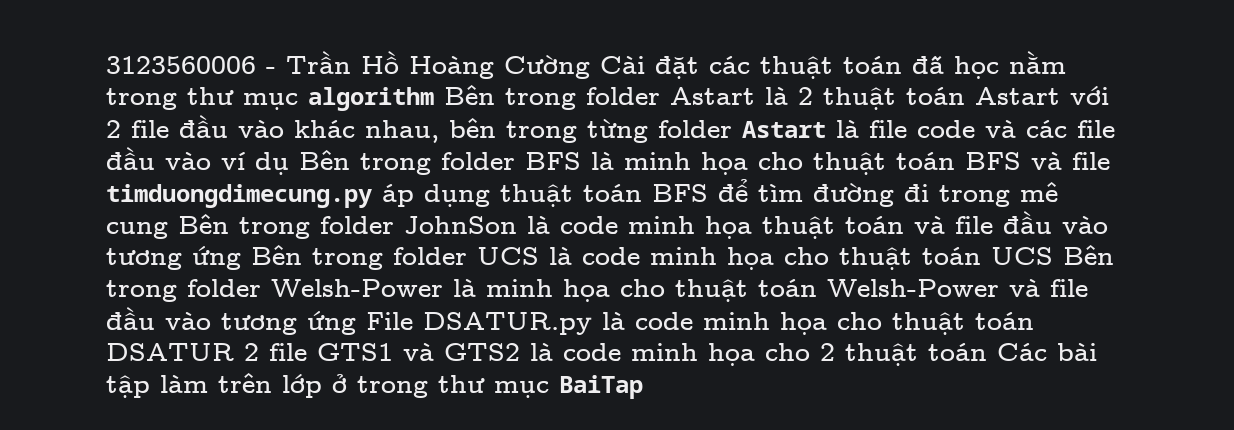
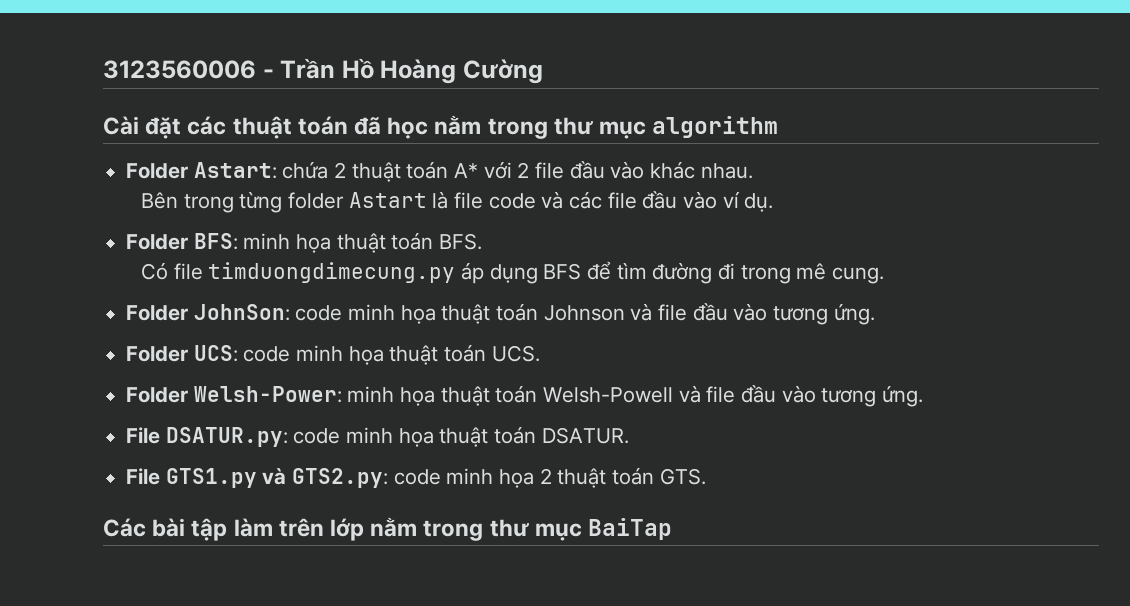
(590, 67) none -> (544, 71) //
[444,85,1060,110] Bên trong folder Astart là 2 thuật toán Astart -> [126,161,479,182] // Folder Astart: chứa 2 thuật toán A*
[365,118,496,143] nhau, bên -> [700,163,753,179] [141,192,179,209] nhau. // Bên
[255,150,1062,175] dụ Bên trong folder BFS là minh họa cho thuật toán BFS và -> [744,193,774,212] [126,232,483,253] [141,262,169,280] dụ. // Folder BFS: minh họa thuật toán BFS. // Có
[500,184,642,207] thuật toán -> (538, 274) none
[106,211,1108,239] [106,245,1114,270] [106,279,1088,302] [106,307,1034,335] [106,343,987,366] cung Bên trong folder JohnSon là code minh họa thuật toán và file đầu vào tương ứng Bên trong folder UCS là code minh họa cho thuật toán UCS Bên trong folder Welsh-Power là minh họa cho thuật toán Welsh-Power và file đầu vào tương ứng File DSATUR.py là code minh họa cho thuật toán DSATUR 2 file GTS1 và GTS2 là code minh họa cho 2 thuật toán -> [832,267,885,284] [126,303,875,325] [126,344,540,365] [126,385,924,407] [126,426,629,447] [126,467,706,488] cung. // Folder JohnSon: code minh họa thuật toán Johnson và file đầu vào tương ứng. // Folder UCS: code minh họa thuật toán UCS. // Folder Welsh-Power: minh họa thuật toán Welsh-Powell và file đầu vào tương ứng. // File DSATUR.py: code minh họa thuật toán DSATUR. // File GTS1.py và GTS2.py: code minh họa 2 thuật toán GTS. //
[332,374,347,393] ở -> [370,517,418,537] nằm

